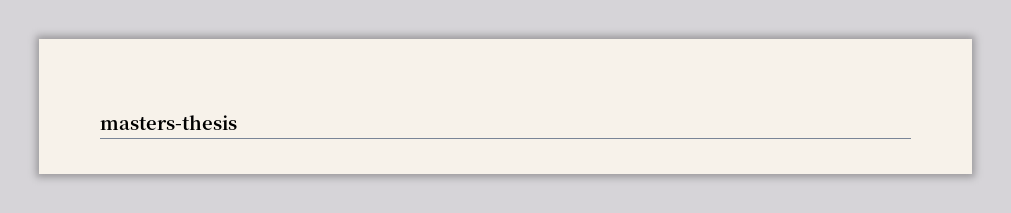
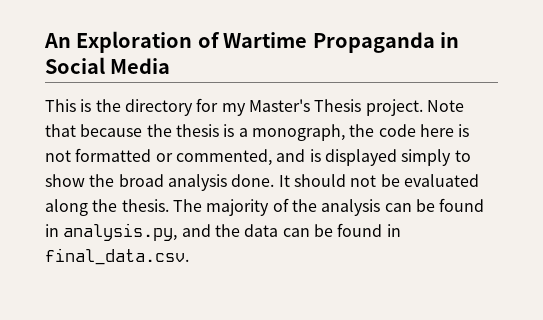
[100,115,237,130] masters-thesis -> [44,31,459,53] [45,57,171,74] [45,98,464,116] [45,124,470,141] [45,148,471,166] [45,174,479,191] [45,198,485,216] [45,223,401,241] [45,248,189,265] An Exploration of Wartime Propaganda in Social Media // This is the directory for my Master's Thesis project. Note that because the thesis is a monograph, the code here is not formatted or commented, and is displayed simply to show the broad analysis done. It should not be evaluated along the thesis. The majority of the analysis can be found in analysis.py, and the data can be found in final_data.csv.

